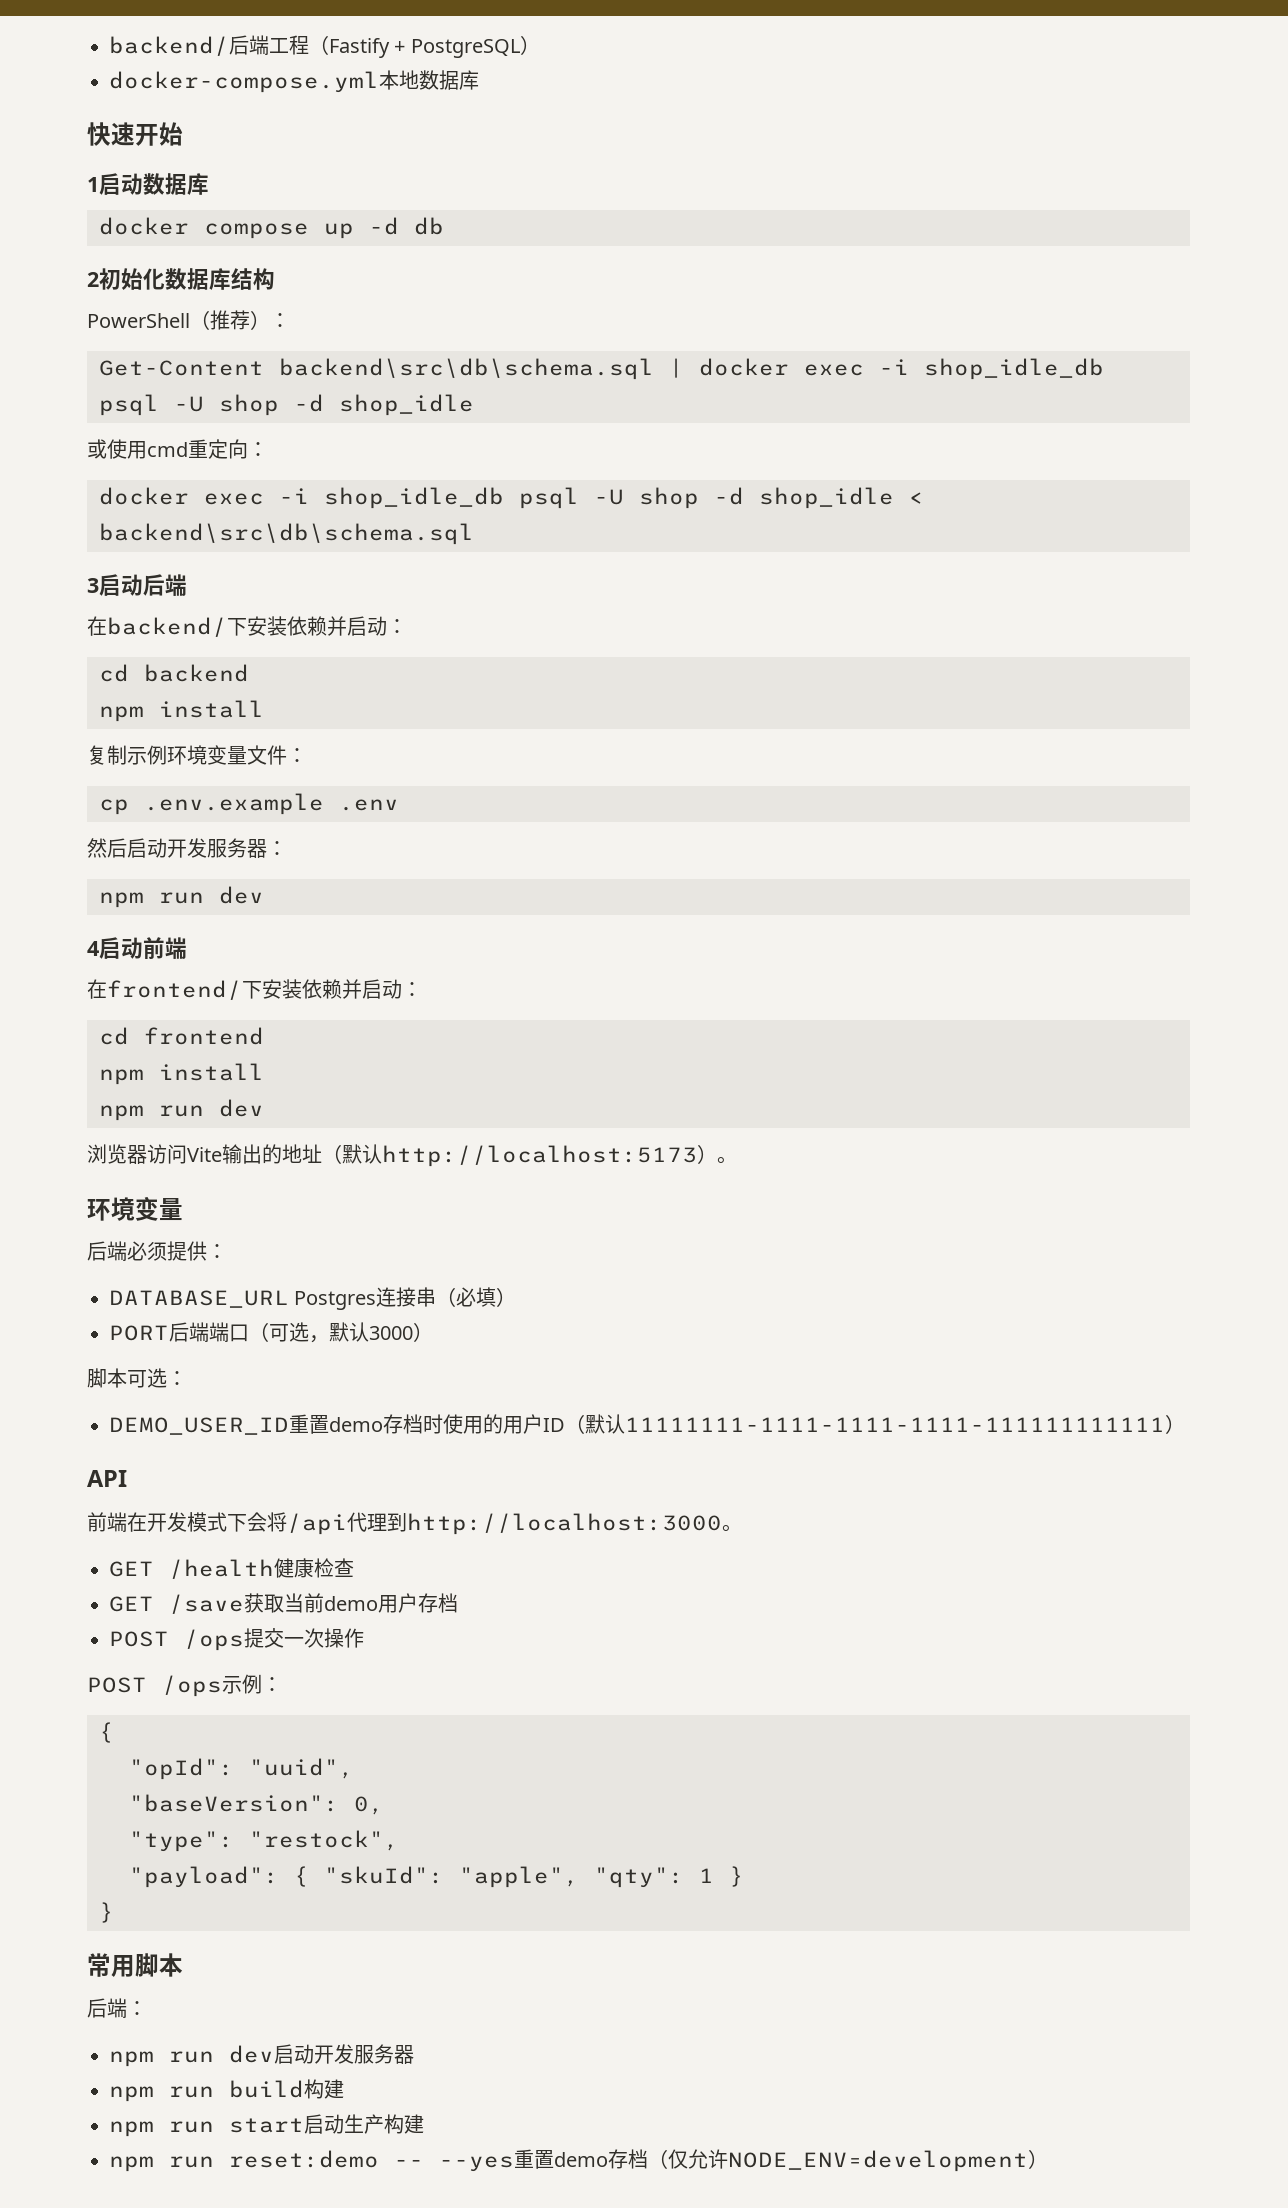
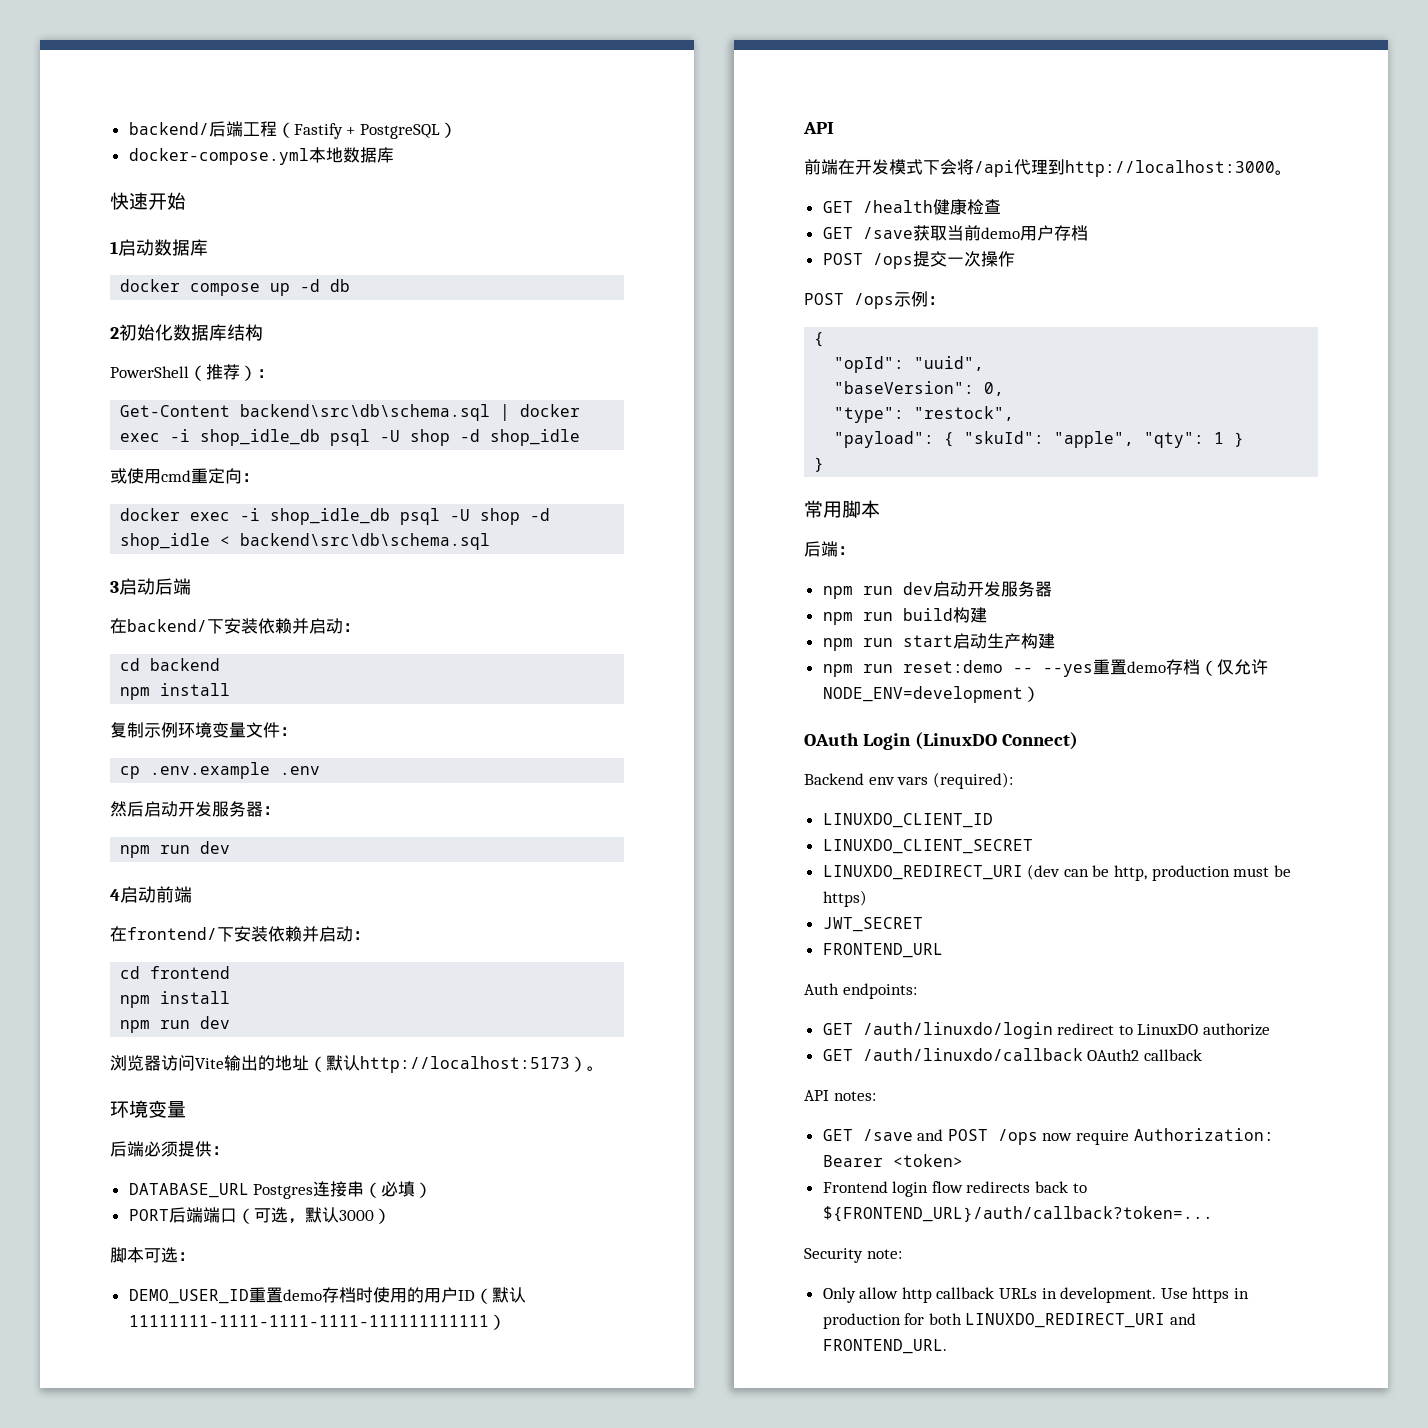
(1048, 2159) none -> [804,732,1078,750] [804,772,1013,789] [822,813,993,828] [822,839,1033,854] [822,864,1291,881] [822,890,867,907] [822,917,923,932] [822,943,943,958] [804,983,917,999] [822,1022,1271,1039] [822,1048,1202,1061] [804,1090,876,1101] [822,1128,1274,1145] [822,1154,963,1167] [822,1181,1087,1197] [822,1206,1213,1222] [804,1248,902,1263] [822,1287,1250,1303] [822,1313,1197,1329] [822,1339,947,1354] // OAuth Login (LinuxDO Connect) // Backend env vars (required): // LINUXDO_CLIENT_ID // LINUXDO_CLIENT_SECRET // LINUXDO_REDIRECT_URI (dev can be http, production must be https) // JWT_SECRET // FRONTEND_URL // Auth endpoints: // GET /auth/linuxdo/login redirect to LinuxDO authorize // GET /auth/linuxdo/callback OAuth2 callback // API notes: // GET /save and POST /ops now require Authorization: Bearer <token> // Frontend login flow redirects back to ${FRONTEND_URL}/auth/callback?token=... // Security note: // Only allow http callback URLs in development. Use https in production for both LINUXDO_REDIRECT_URI and FRONTEND_URL.

